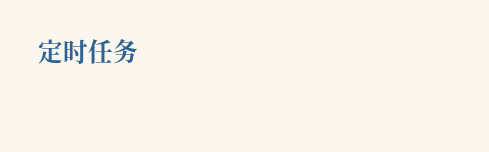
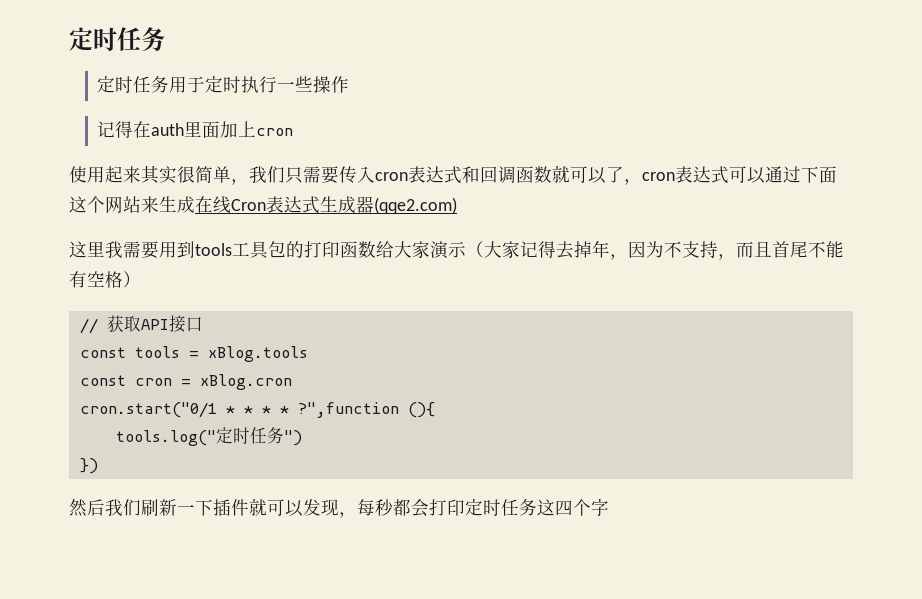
[38,39,138,64] 定时任务 -> [69,27,165,52] [97,75,350,93] [97,121,294,138] [69,165,837,185] [69,196,457,214] [69,240,844,260] [69,271,141,288] [79,315,203,334] [79,346,308,362] [79,374,292,390] [79,402,435,418] [115,427,302,446] [79,458,98,474] [69,498,609,518] 定时任务 // 定时任务用于定时执行一些操作 // 记得在auth里面加上cron // 使用起来其实很简单，我们只需要传入cron表达式和回调函数就可以了，cron表达式可以通过下面这个网站来生成在线Cron表达式生成器(qqe2.com) // 这里我需要用到tools工具包的打印函数给大家演示（大家记得去掉年，因为不支持，而且首尾不能有空格） // // 获取API接口 // const tools = xBlog.tools // const cron = xBlog.cron // cron.start("0/1 * * * * ?",function (){ // tools.log("定时任务") // }) // 然后我们刷新一下插件就可以发现，每秒都会打印定时任务这四个字

